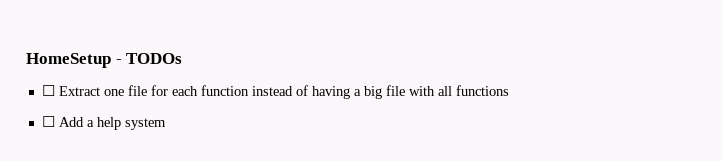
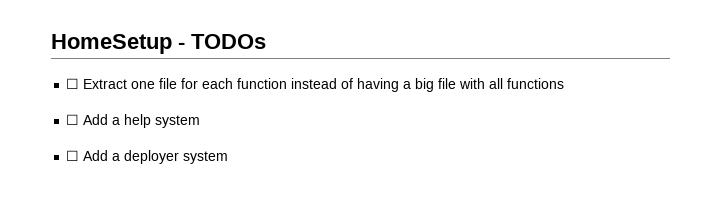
(166, 124) none -> [66,150,229,164] // ☐ Add a deployer system

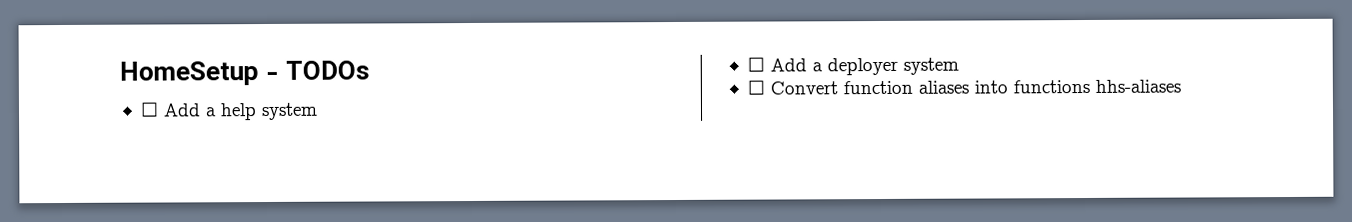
[66,78,565,92] // ☐ Extract one file for each function instead of having a big file with all functions -> (371, 70) none
(229, 157) none -> [746,79,1181,95] // ☐ Convert function aliases into functions hhs-aliases

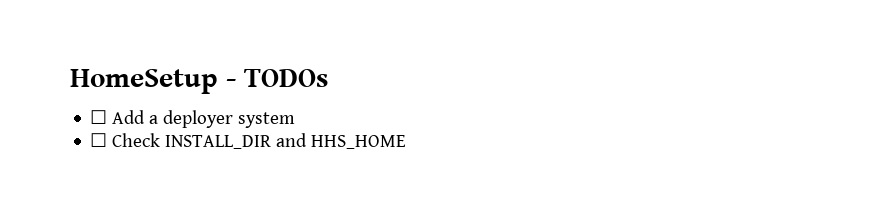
[139,102,318,121] // ☐ Add a help system -> (328, 78) none
[769,79,1181,95] Convert function aliases into functions hhs-aliases -> [112,133,407,149] Check INSTALL_DIR and HHS_HOME

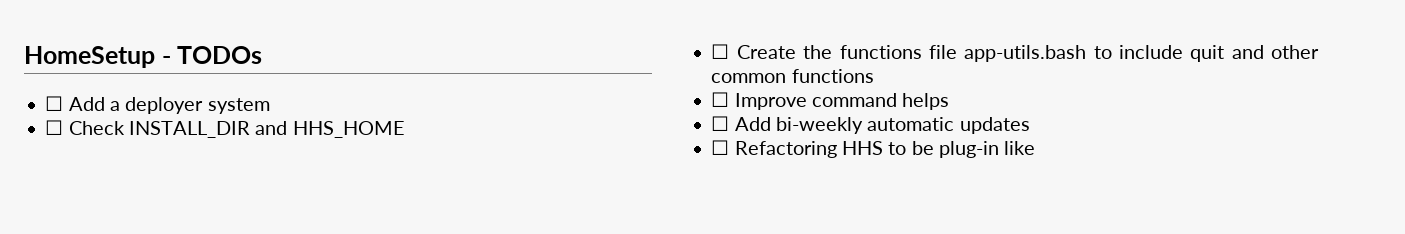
(407, 142) none -> [711,44,1319,62] [711,69,874,83] [711,92,950,110] [711,116,1030,134] [711,140,1036,158] // ☐ Create the functions file app-utils.bash to include quit and other common functions // ☐ Improve command helps // ☐ Add bi-weekly automatic updates // ☐ Refactoring HHS to be plug-in like

